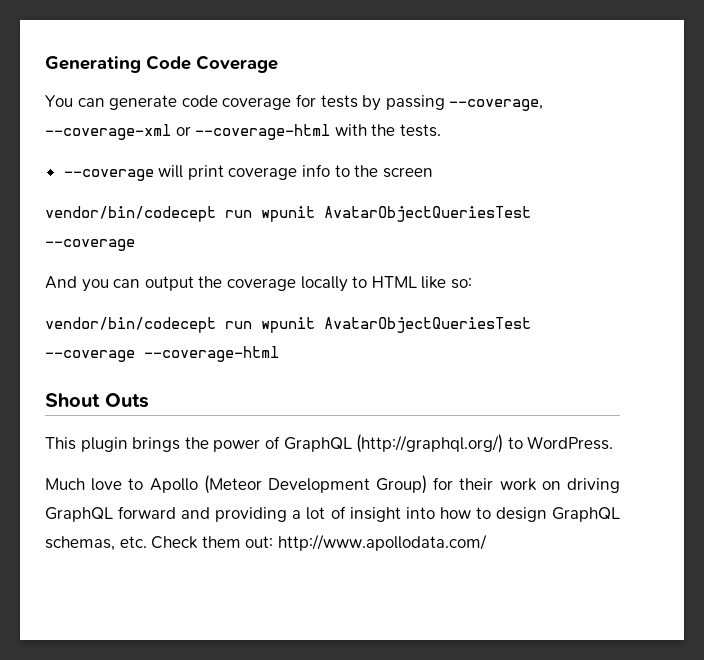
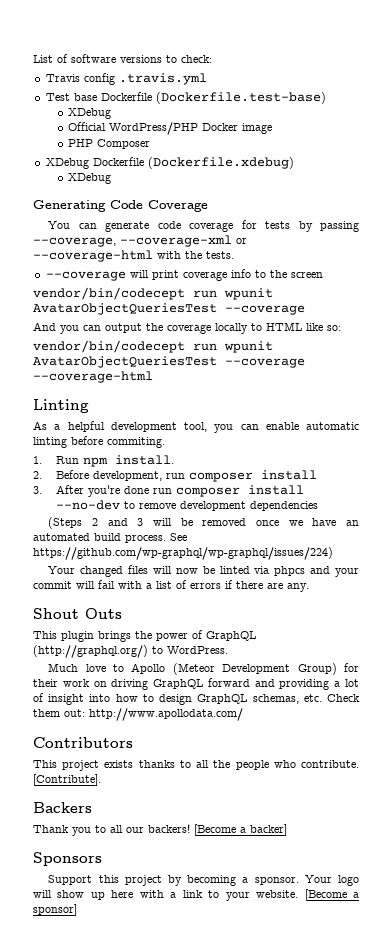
(45, 64) none -> [33,54,212,63] [45,73,207,85] [45,92,326,104] [68,108,112,119] [68,122,273,135] [68,139,151,149] [45,157,294,169] [68,173,112,184] List of software versions to check: // Travis config .travis.yml // Test base Dockerfile (Dockerfile.test-base) // XDebug // Official WordPress/PHP Docker image // PHP Composer // XDebug Dockerfile (Dockerfile.xdebug) // XDebug //
(279, 354) none -> [33,399,89,413] [33,421,359,433] [33,436,165,448] [33,455,174,467] [33,470,317,482] [33,485,304,497] [55,500,318,511] [48,517,359,529] [33,533,187,543] [33,547,333,560] [48,565,359,577] [33,580,309,592] // Linting // As a helpful development tool, you can enable automatic linting before commiting. // 1. Run npm install. // 2. Before development, run composer install // 3. After you're done run composer install --no-dev to remove development dependencies // (Steps 2 and 3 will be removed once we have an automated build process. See https://github.com/wp-graphql/wp-graphql/issues/224) // Your changed files will now be linted via phpcs and your commit will fail with a list of errors if there are any.
(487, 542) none -> [33,737,133,748] [33,760,360,771] [33,774,101,786] [33,802,92,813] [33,824,287,836] [33,852,102,866] [48,875,359,886] [33,889,359,901] [33,904,77,916] // Contributors // This project exists thanks to all the people who contribute. [Contribute]. // Backers // Thank you to all our backers! [Become a backer] // Sponsors // Support this project by becoming a sponsor. Your logo will show up here with a link to your website. [Become a sponsor]

